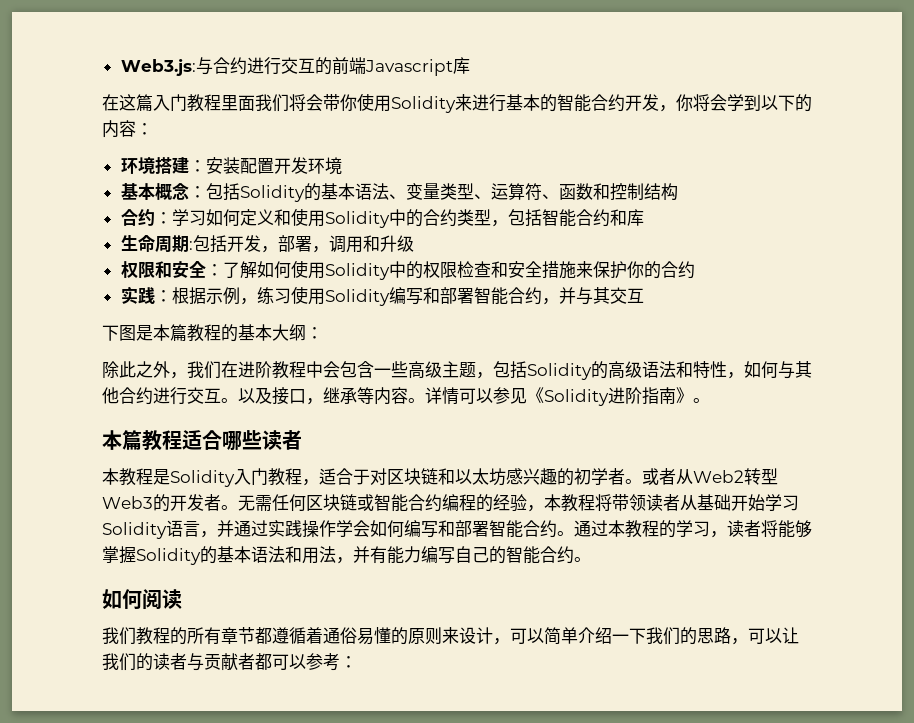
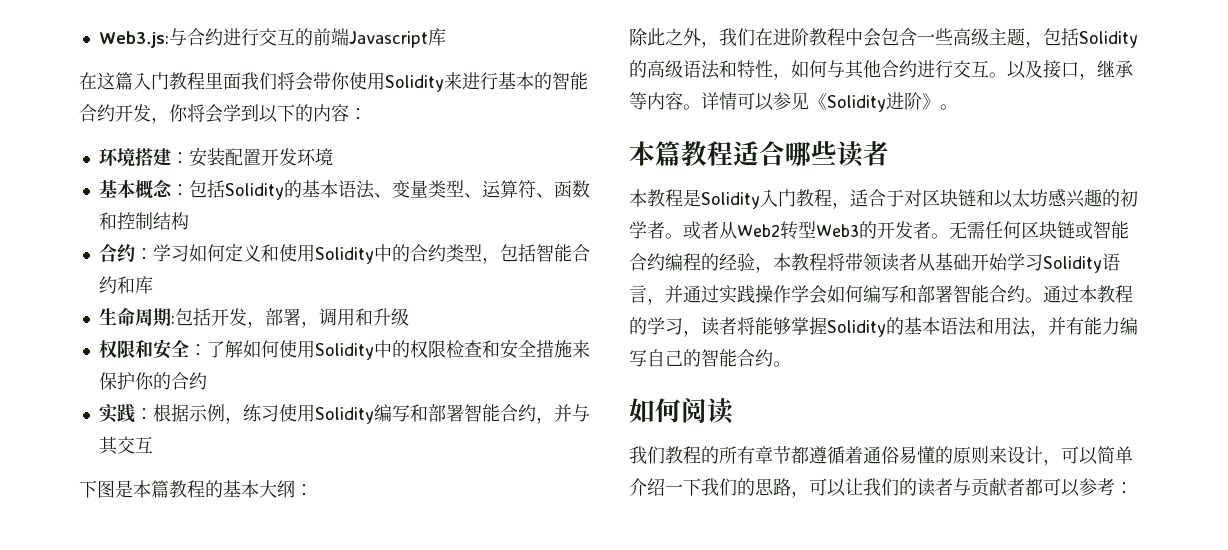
[642,387,676,405] 指南 -> (922, 101) none

